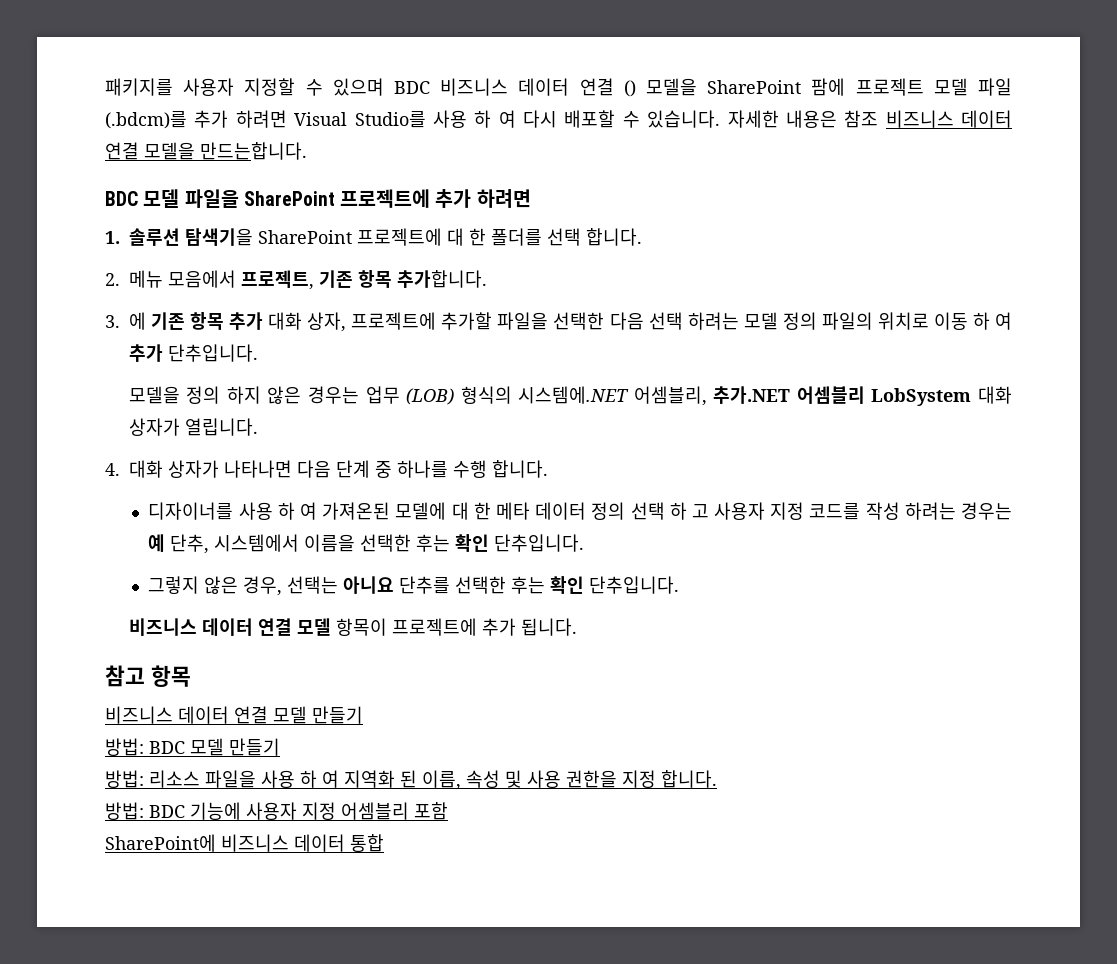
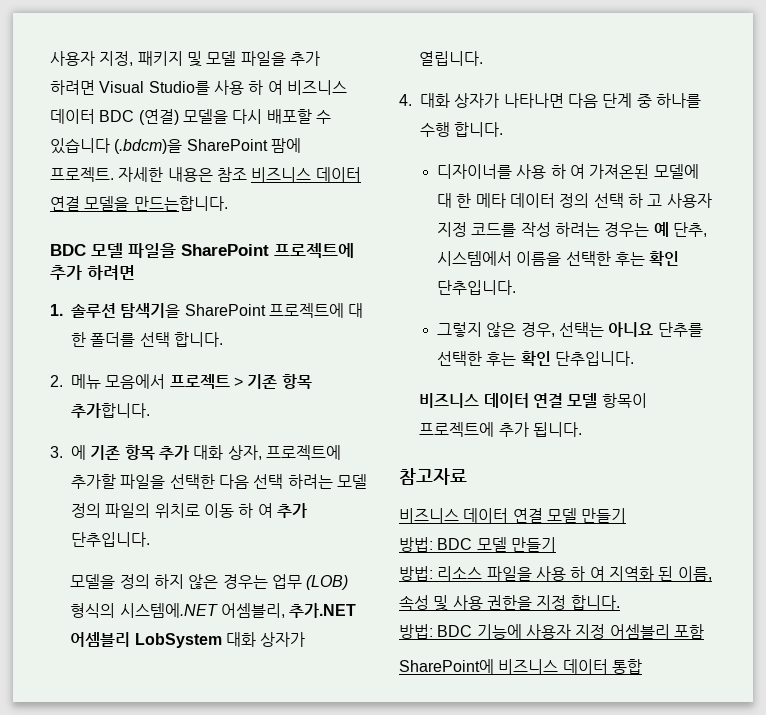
[105,78,1013,97] [105,111,187,129] 패키지를 사용자 지정할 수 있으며 BDC 비즈니스 데이터 연결 () 모델을 SharePoint 팜에 프로젝트 모델 파일 (.bdcm)를 -> [50,51,286,67] 사용자 지정, 패키지 및 모델 파일을
[523,110,721,128] 다시 배포할 수 있습니다. -> [286,80,347,95] [50,109,331,125] [50,138,301,154] [50,167,114,182] 비즈니스 데이터 BDC (연결) 모델을 다시 배포할 수 있습니다 (.bdcm)을 SharePoint 팜에 프로젝트.
[241,270,314,290] 프로젝트, -> [169,374,243,389] 프로젝트 >
[105,665,191,687] 참고 항목 -> [399,468,467,485] 참고자료

